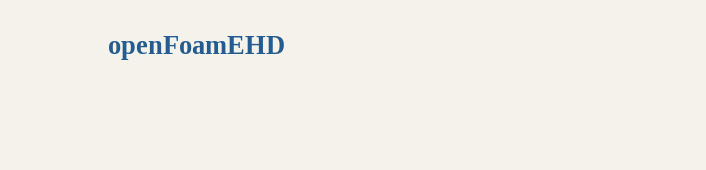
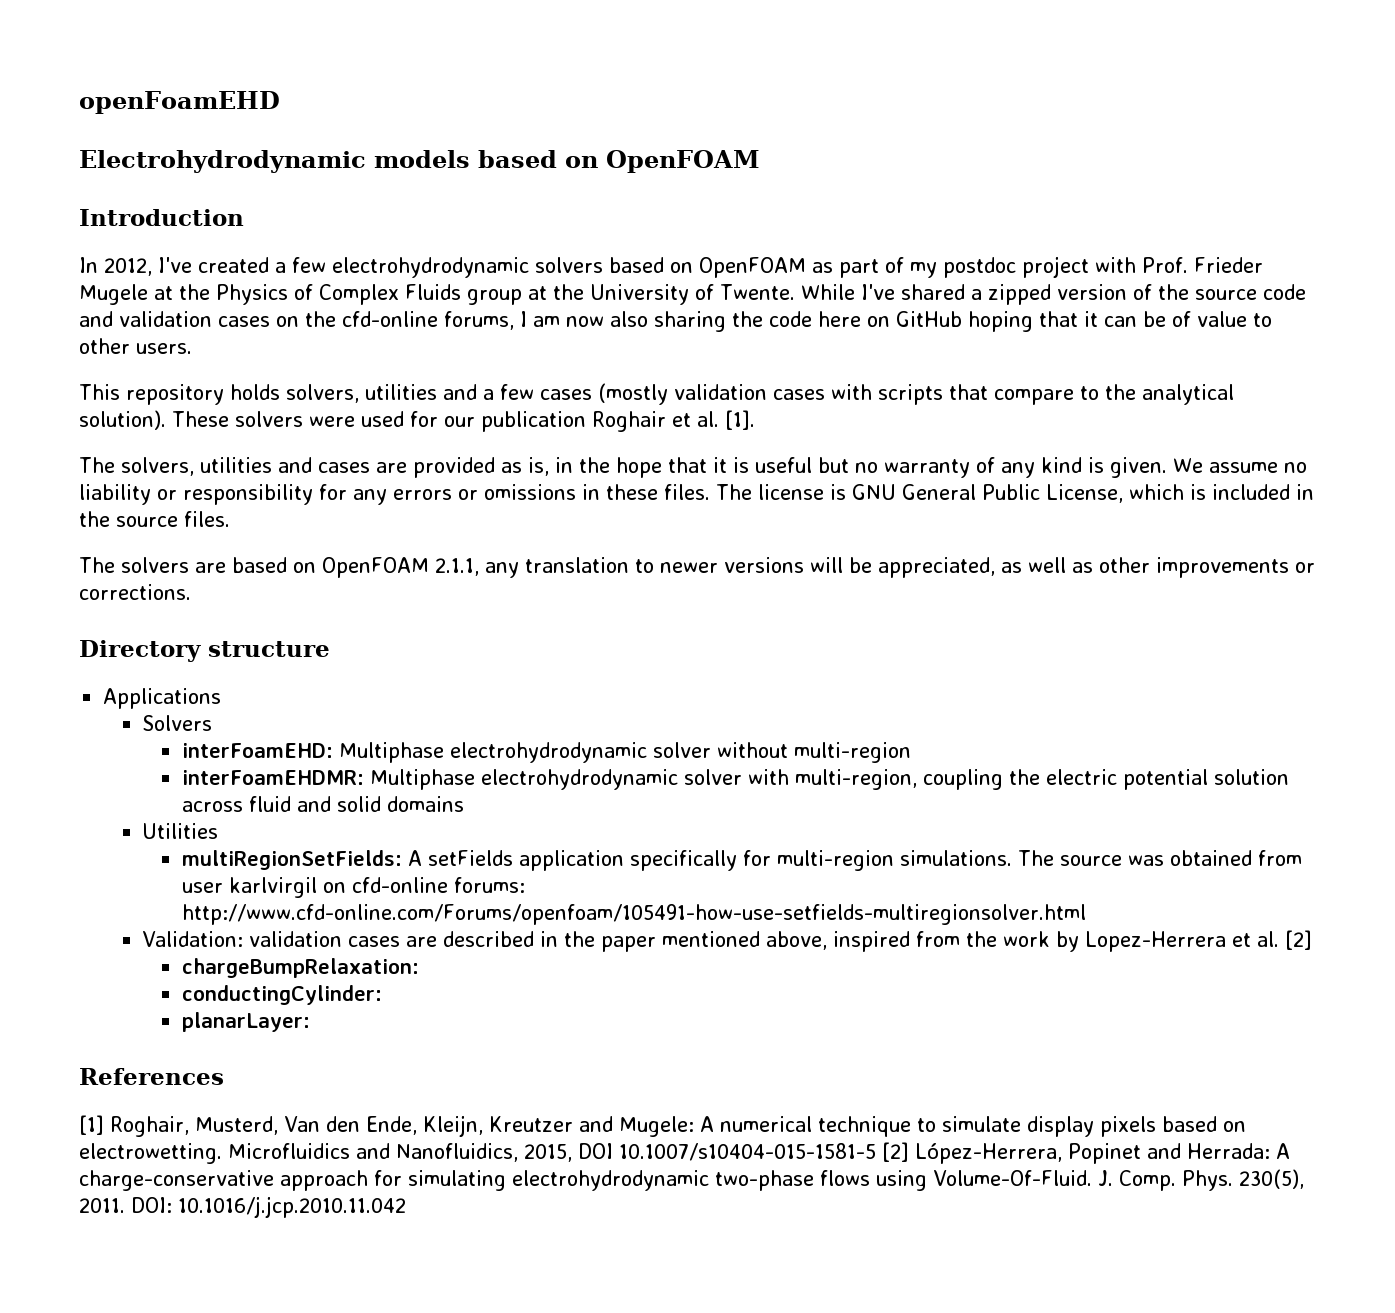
(285, 48) none -> [79,150,760,173] [79,209,244,226] [79,256,1263,278] [79,284,1306,305] [79,311,1272,332] [79,338,192,354] [79,383,1234,405] [79,410,755,432] [79,457,1307,478] [79,484,1314,505] [79,511,230,527] [79,557,1315,578] [79,584,191,600] [79,640,330,662] [103,688,222,709] [142,715,213,731] [181,742,911,763] [181,769,1289,790] [181,796,464,812] [142,823,219,839] [181,850,1302,871] [181,877,525,898] [181,904,1086,925] [142,930,1313,952] [181,958,419,978] [181,985,382,1005] [181,1012,310,1032] [79,1068,224,1085] [79,1115,1246,1137] [79,1142,1290,1164] [79,1169,1304,1191] [79,1196,406,1218] // Electrohydrodynamic models based on OpenFOAM // Introduction // In 2012, I've created a few electrohydrodynamic solvers based on OpenFOAM as part of my postdoc project with Prof. Frieder Mugele at the Physics of Complex Fluids group at the University of Twente. While I've shared a zipped version of the source code and validation cases on the cfd-online forums, I am now also sharing the code here on GitHub hoping that it can be of value to other users. // This repository holds solvers, utilities and a few cases (mostly validation cases with scripts that compare to the analytical solution). These solvers were used for our publication Roghair et al. [1]. // The solvers, utilities and cases are provided as is, in the hope that it is useful but no warranty of any kind is given. We assume no liability or responsibility for any errors or omissions in these files. The license is GNU General Public License, which is included in the source files. // The solvers are based on OpenFOAM 2.1.1, any translation to newer versions will be appreciated, as well as other improvements or corrections. // Directory structure // Applications // Solvers // interFoamEHD: Multiphase electrohydrodynamic solver without multi-region // interFoamEHDMR: Multiphase electrohydrodynamic solver with multi-region, coupling the electric potential solution across fluid and solid domains // Utilities // multiRegionSetFields: A setFields application specifically for multi-region simulations. The source was obtained from user karlvirgil on cfd-online forums: http://www.cfd-online.com/Forums/openfoam/105491-how-use-setfields-multiregionsolver.html // Validation: validation cases are described in the paper mentioned above, inspired from the work by Lopez-Herrera et al. [2] // chargeBumpRelaxation: // conductingCylinder: // planarLayer: // References // [1] Roghair, Musterd, Van den Ende, Kleijn, Kreutzer and Mugele: A numerical technique to simulate display pixels based on electrowetting. Microfluidics and Nanofluidics, 2015, DOI 10.1007/s10404-015-1581-5 [2] López-Herrera, Popinet and Herrada: A charge-conservative approach for simulating electrohydrodynamic two-phase flows using Volume-Of-Fluid. J. Comp. Phys. 230(5), 2011. DOI: 10.1016/j.jcp.2010.11.042

